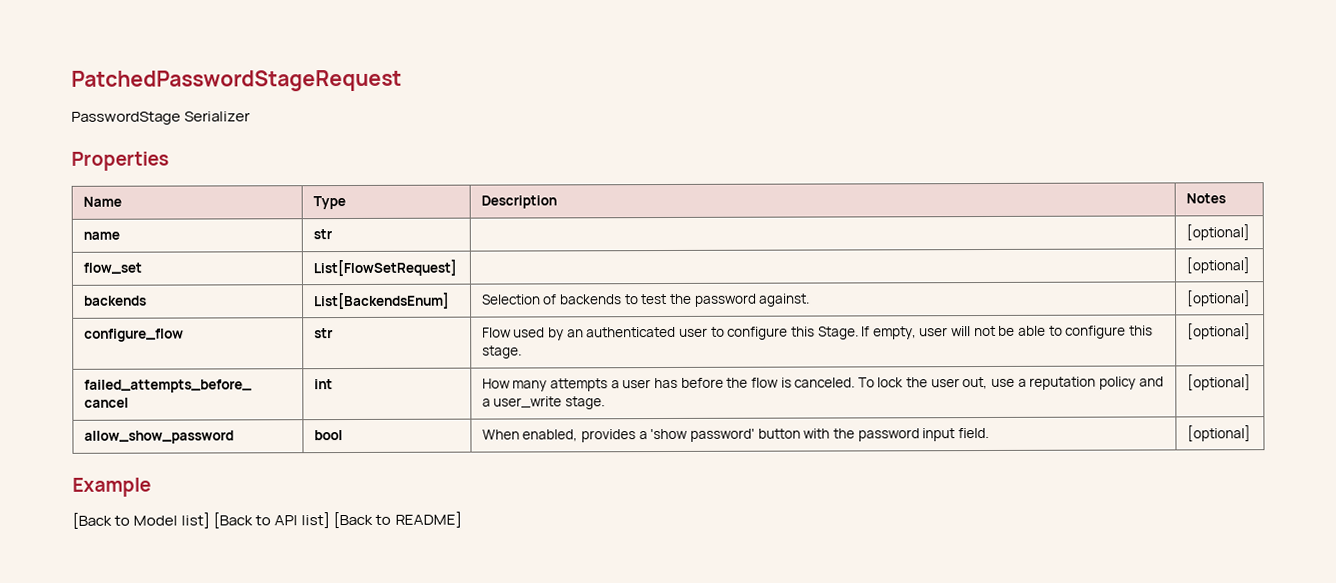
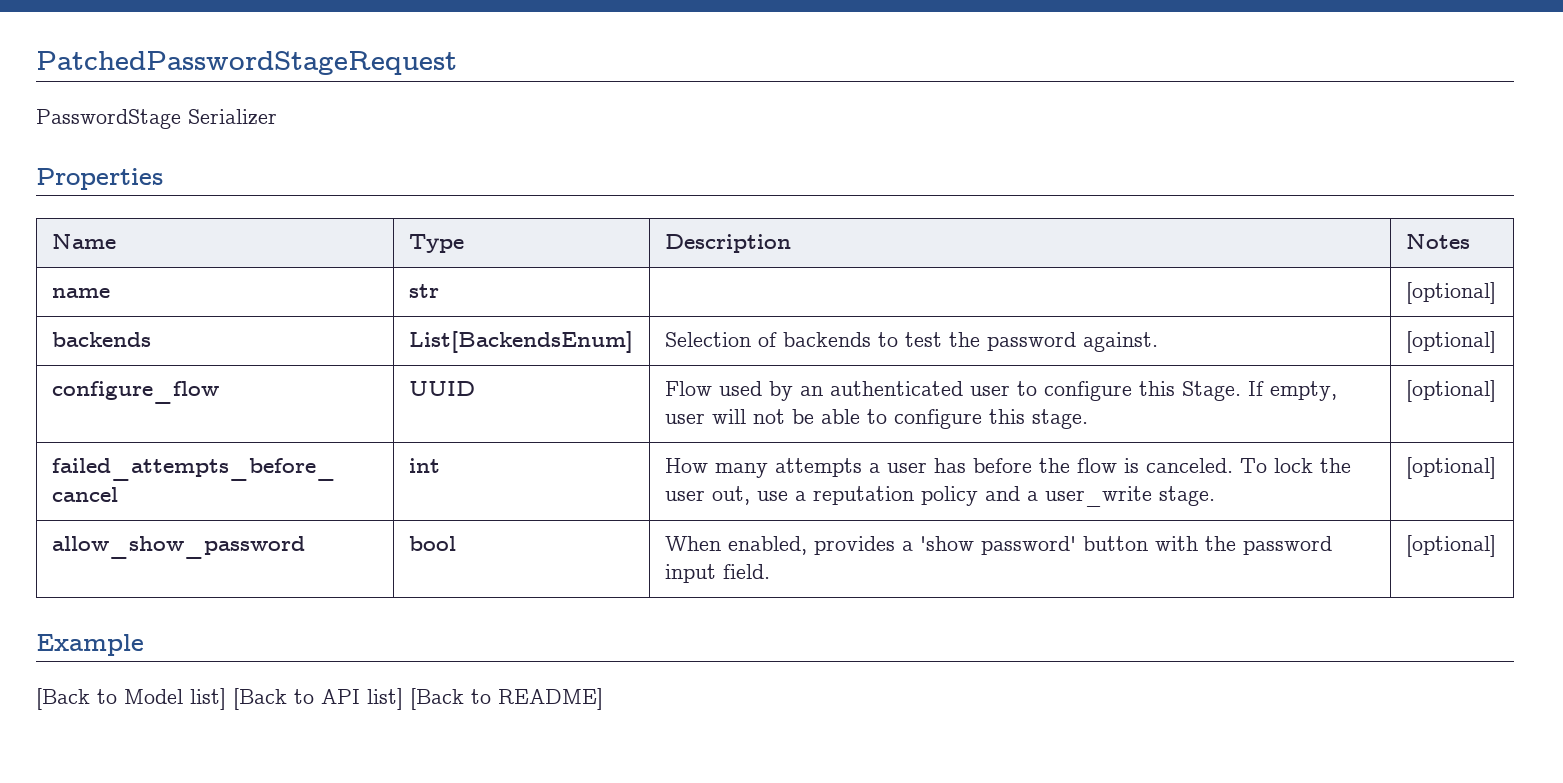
[82,262,142,274] [312,259,457,277] [1185,257,1250,274] // flow_set | List[FlowSetRequest] | | [optional] -> (1496, 293) none
[313,328,334,339] str -> [408,381,475,396] UUID

